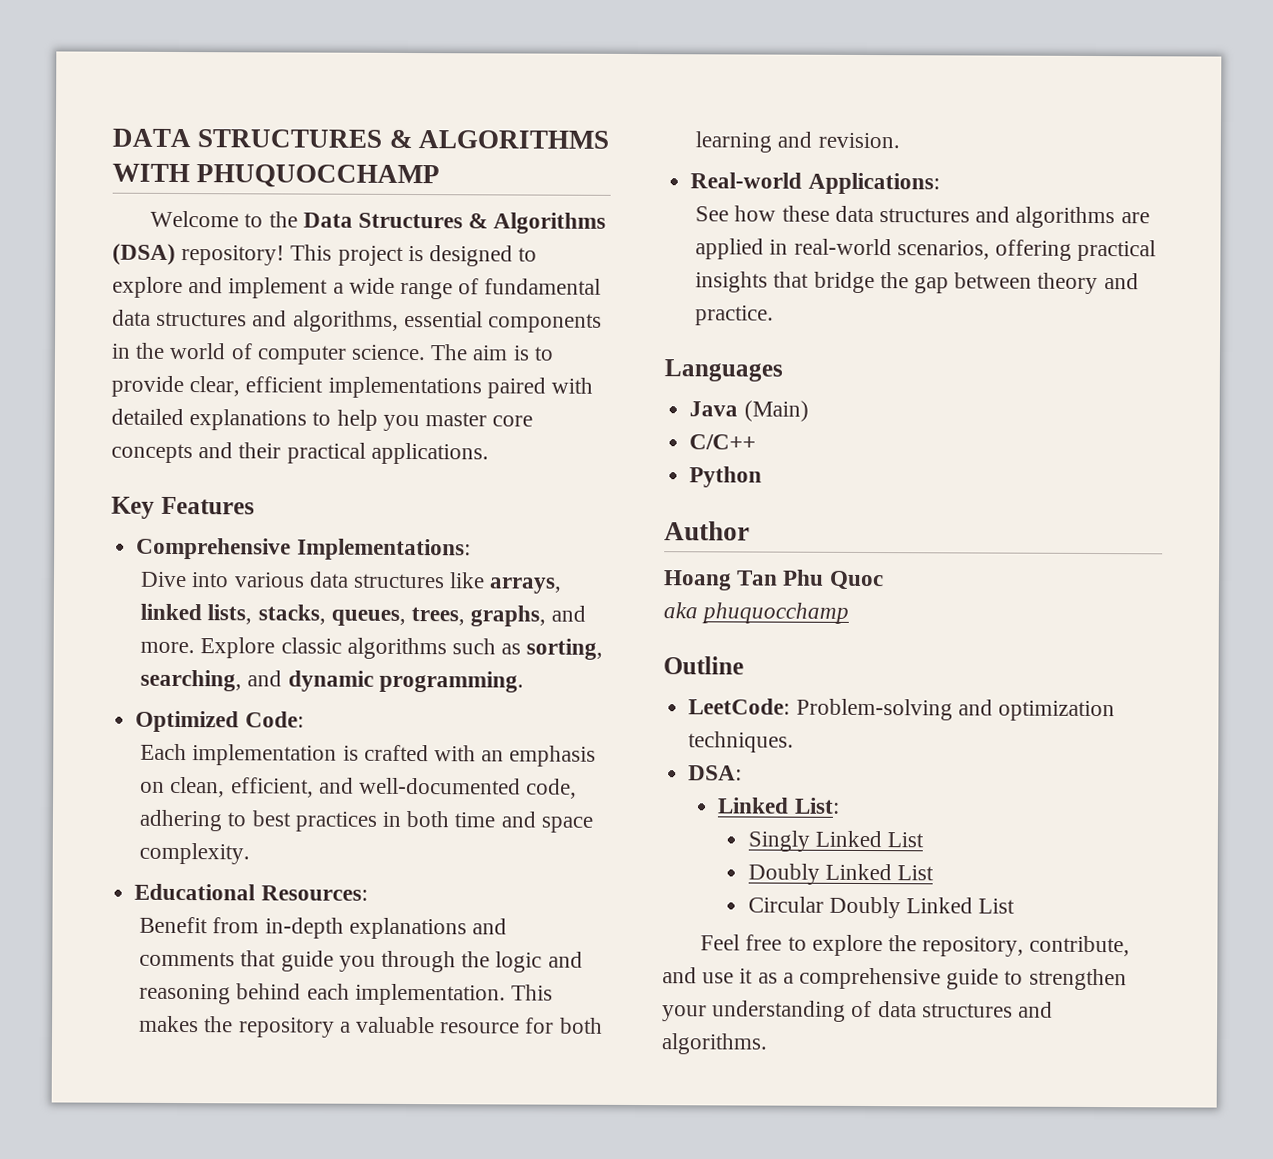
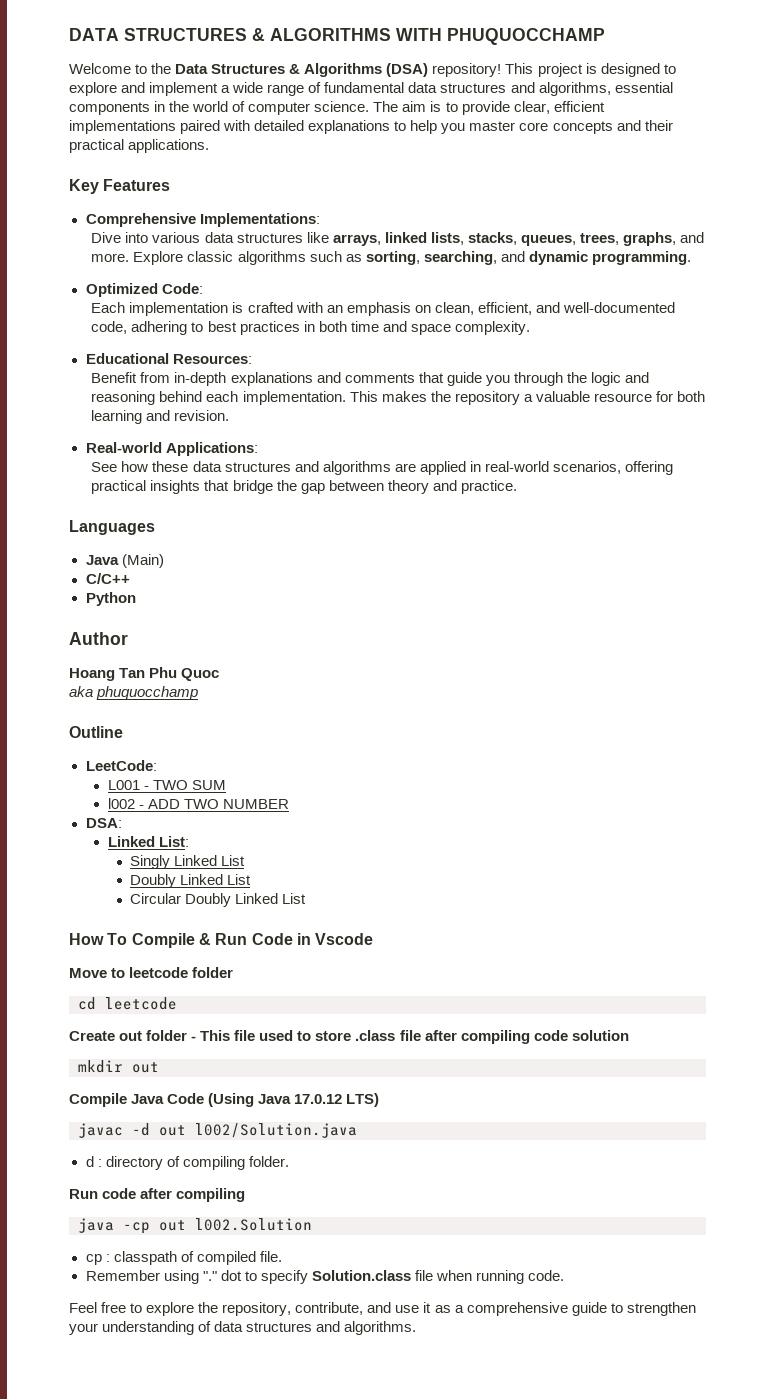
[795,698,1115,722] [688,731,795,753] Problem-solving and optimization techniques. -> [107,780,226,790] [107,798,290,809] // L001 - TWO SUM // l002 - ADD TWO NUMBER
(1016, 906) none -> [69,933,374,948] [69,967,234,978] [78,997,177,1010] [69,1030,629,1044] [78,1060,159,1073] [69,1093,380,1107] [78,1123,357,1138] [85,1156,289,1170] [69,1188,246,1202] [78,1218,312,1234] [85,1251,282,1265] [85,1270,565,1284] // How To Compile & Run Code in Vscode // Move to leetcode folder // cd leetcode // Create out folder - This file used to store .class file after compiling code solution // mkdir out // Compile Java Code (Using Java 17.0.12 LTS) // javac -d out l002/Solution.java // d : directory of compiling folder. // Run code after compiling // java -cp out l002.Solution // cp : classpath of compiled file. // Remember using "." dot to specify Solution.class file when running code.

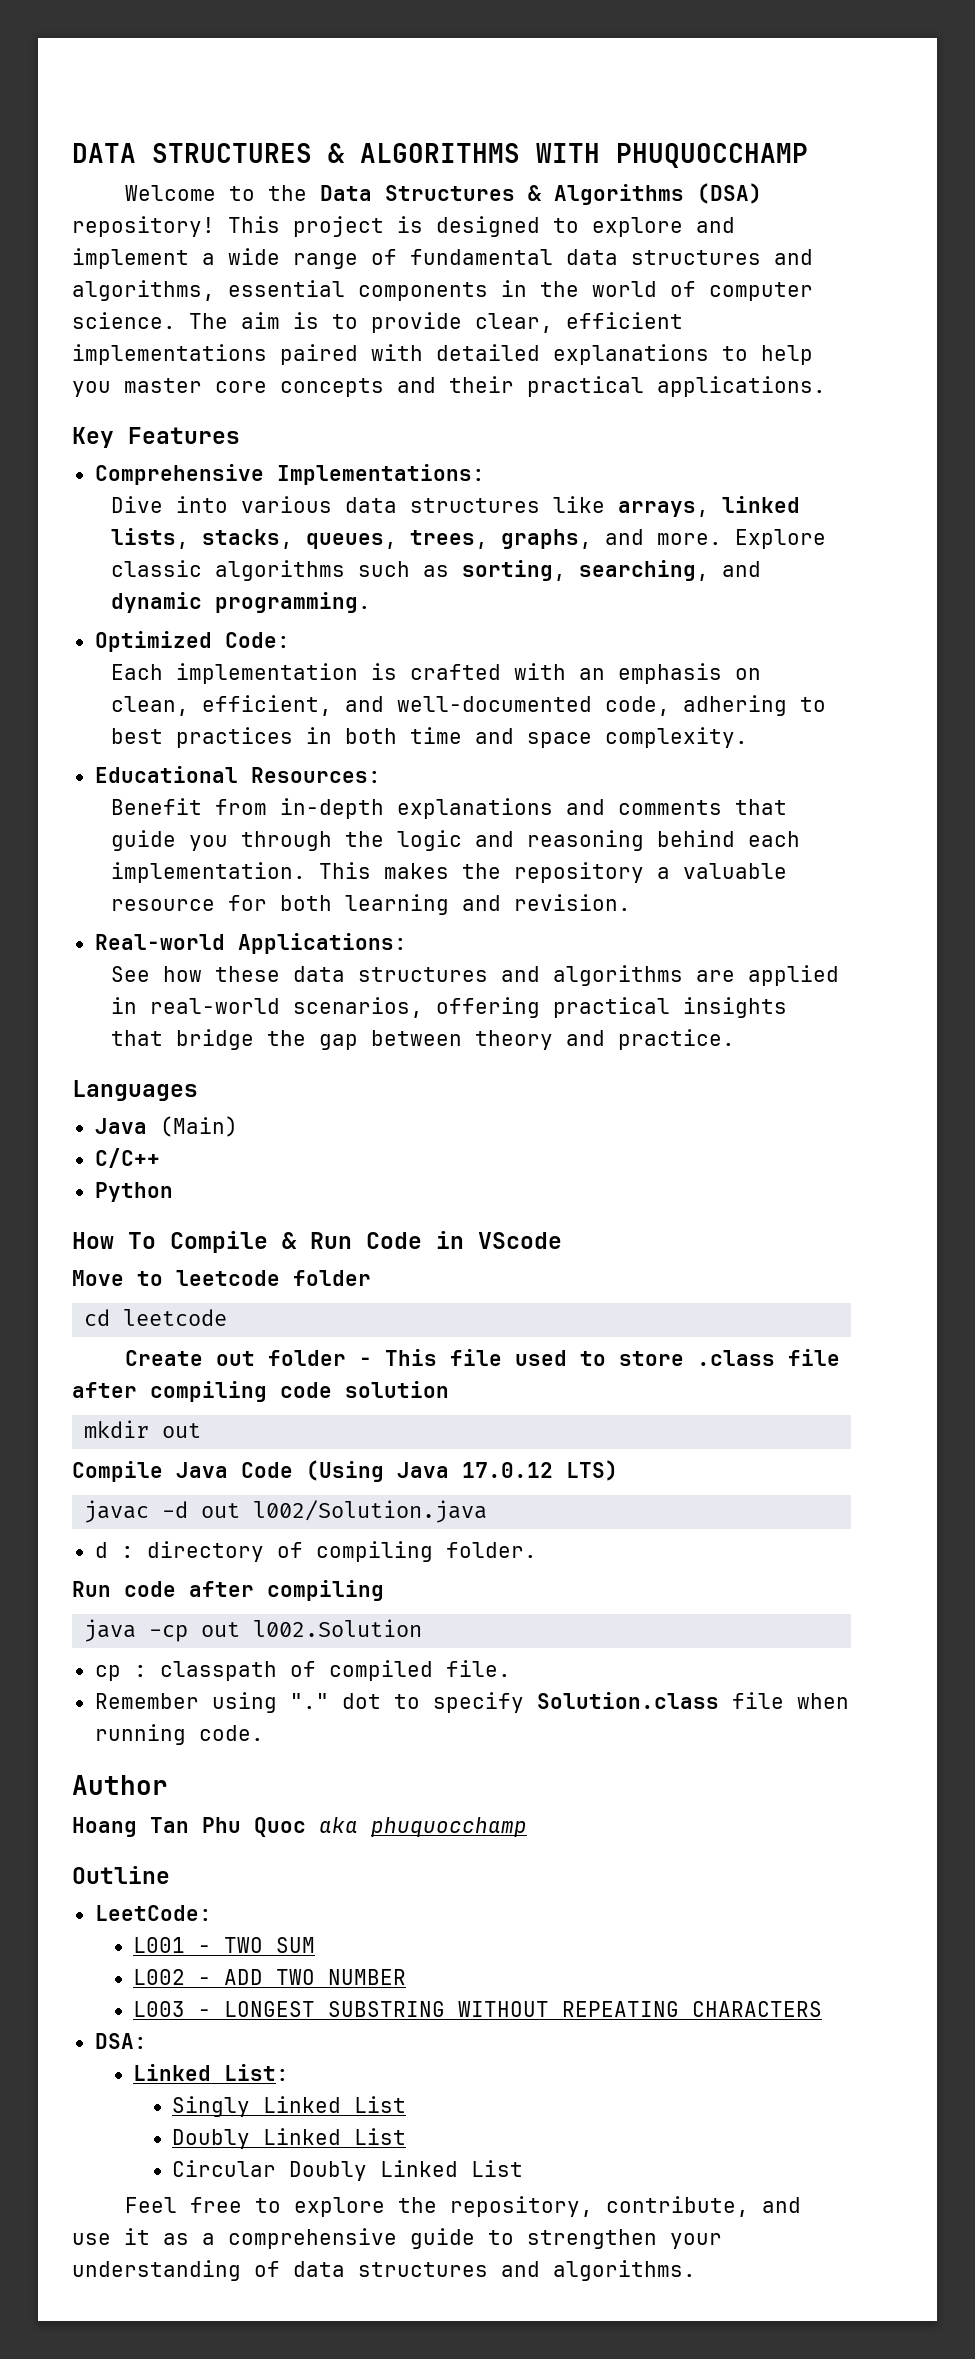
[69,632,128,645] [69,667,220,681] [69,686,199,700] [69,726,123,738] [85,760,157,771] [107,780,226,790] [107,798,290,809] [85,818,122,828] [107,836,189,847] [130,855,246,869] [130,874,252,888] [130,893,307,907] // Author // Hoang Tan Phu Quoc // aka phuquocchamp // Outline // LeetCode: // L001 - TWO SUM // l002 - ADD TWO NUMBER // DSA: // Linked List: // Singly Linked List // Doubly Linked List // Circular Doubly Linked List -> (173, 1192) none
[315,933,374,945] Vscode -> [478,1232,562,1249] VScode
(565, 1275) none -> [72,1775,168,1795] [72,1817,527,1837] [72,1866,170,1884] [94,1905,212,1921] [133,1937,316,1953] [133,1969,407,1985] [133,2001,823,2017] [94,2033,147,2049] [133,2064,290,2081] [171,2096,406,2117] [171,2128,406,2149] [171,2160,523,2181] // Author // Hoang Tan Phu Quoc aka phuquocchamp // Outline // LeetCode: // L001 - TWO SUM // L002 - ADD TWO NUMBER // L003 - LONGEST SUBSTRING WITHOUT REPEATING CHARACTERS // DSA: // Linked List: // Singly Linked List // Doubly Linked List // Circular Doubly Linked List

